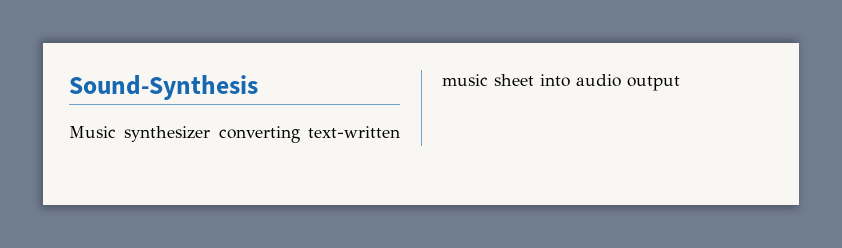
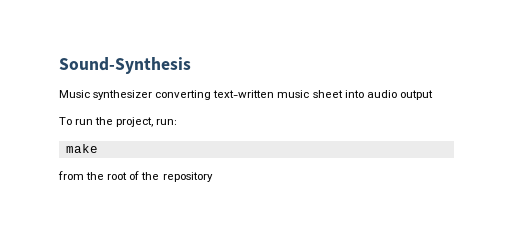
(680, 83) none -> [59,117,178,127] [65,144,98,153] [58,171,213,182] // To run the project, run: // make // from the root of the repository

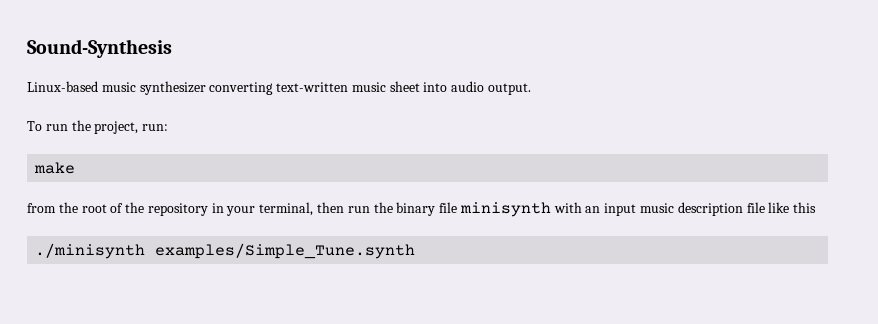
[59,90,90,98] Music -> [27,81,136,92] Linux-based music
[399,90,433,100] output -> [488,83,532,95] output.
(213, 177) none -> [211,202,817,217] [35,243,416,259] in your terminal, then run the binary file minisynth with an input music description file like this // ./minisynth examples/Simple_Tune.synth

